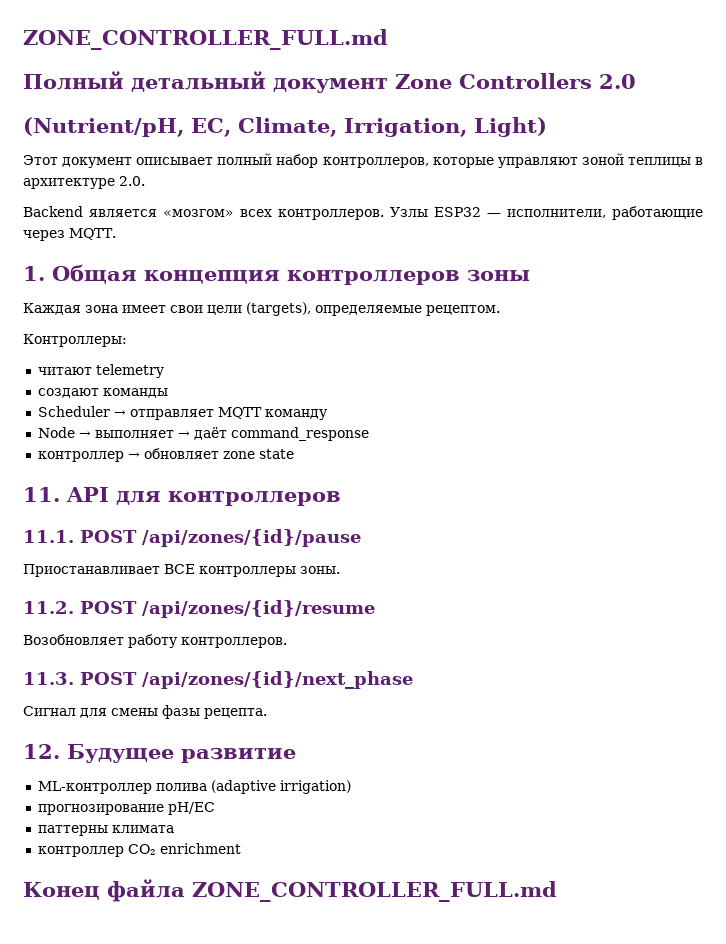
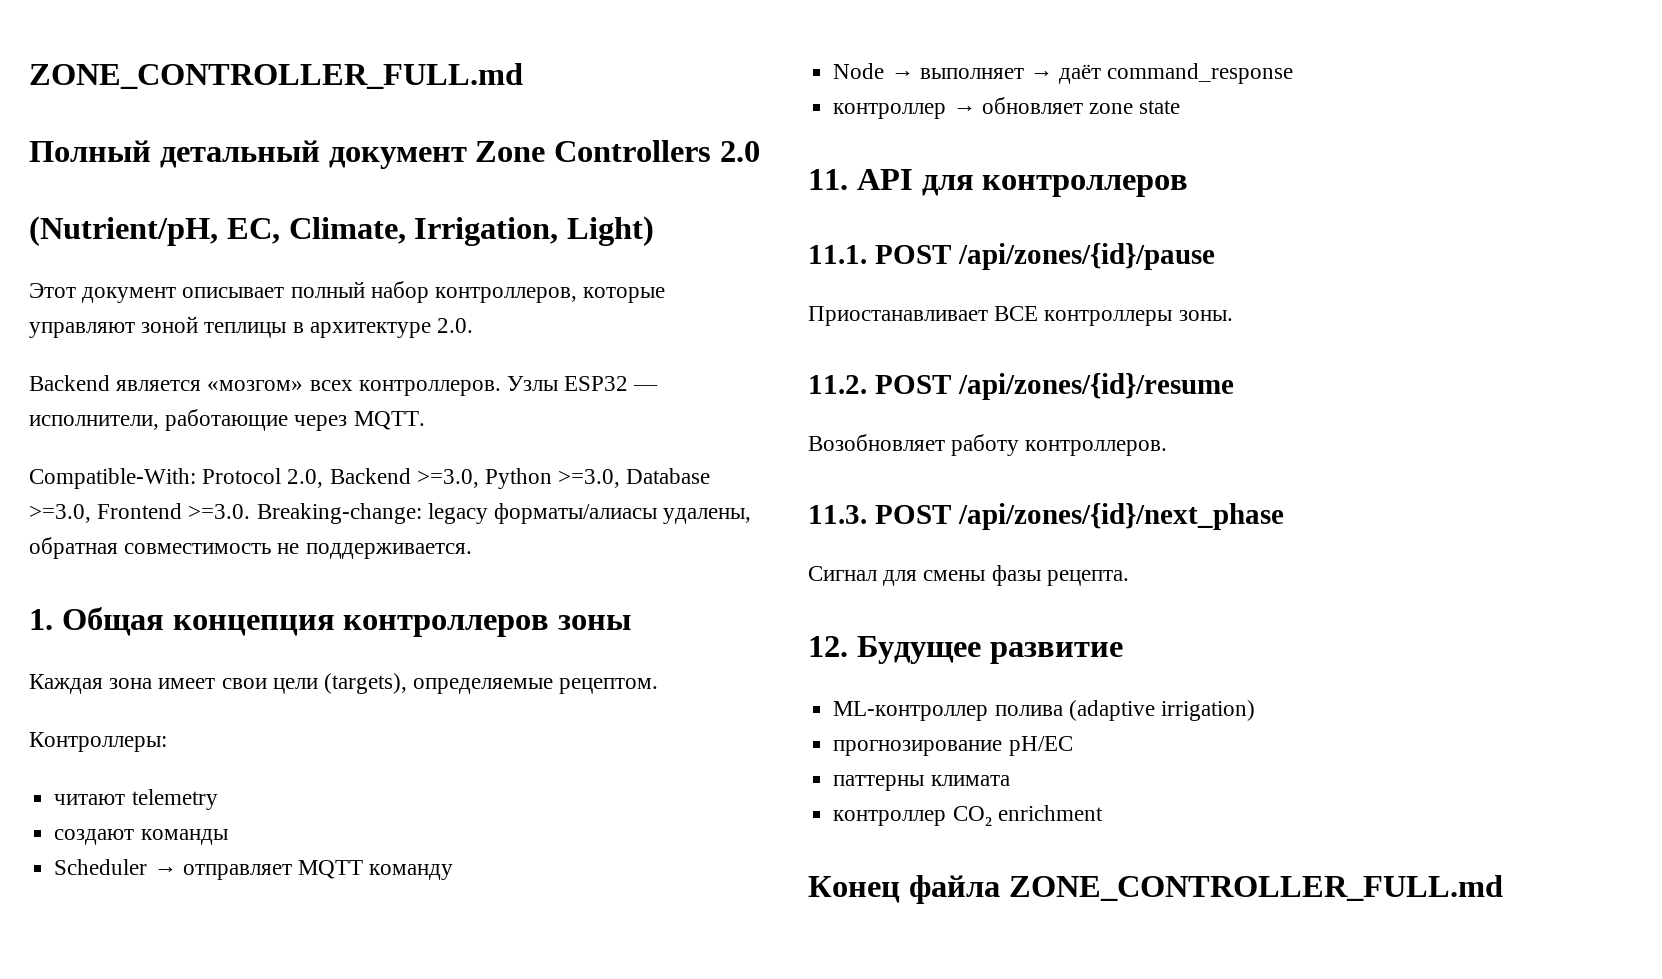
(116, 234) none -> [29,468,711,489] [29,503,752,524] [29,537,472,559] // Compatible-With: Protocol 2.0, Backend >=3.0, Python >=3.0, Database >=3.0, Frontend >=3.0. Breaking-change: legacy форматы/алиасы удалены, обратная совместимость не поддерживается.

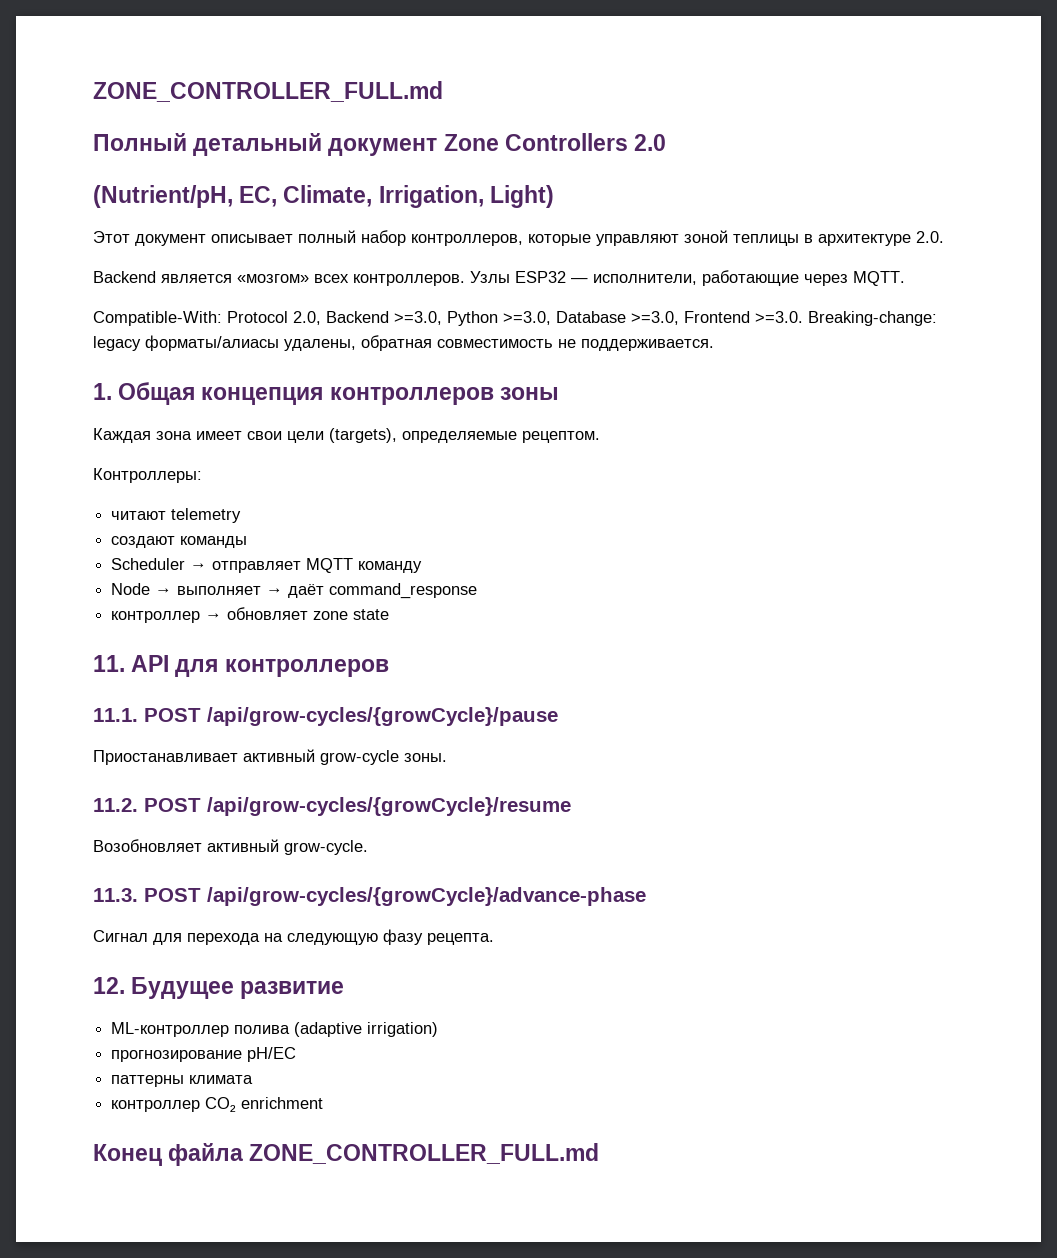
[957,243,1215,270] /api/zones/{id}/pause -> [207,707,558,726] /api/grow-cycles/{growCycle}/pause
[994,306,1173,326] ВСЕ контроллеры -> [243,749,399,765] активный grow-cycle
[957,373,1234,400] /api/zones/{id}/resume -> [207,797,571,816] /api/grow-cycles/{growCycle}/resume
[951,434,1168,456] работу контроллеров. -> [207,839,368,855] активный grow-cycle.
[957,503,1284,530] /api/zones/{id}/next_phase -> [207,887,646,906] /api/grow-cycles/{growCycle}/advance-phase
[923,565,1041,586] смены фазы -> [187,929,423,945] перехода на следующую фазу

